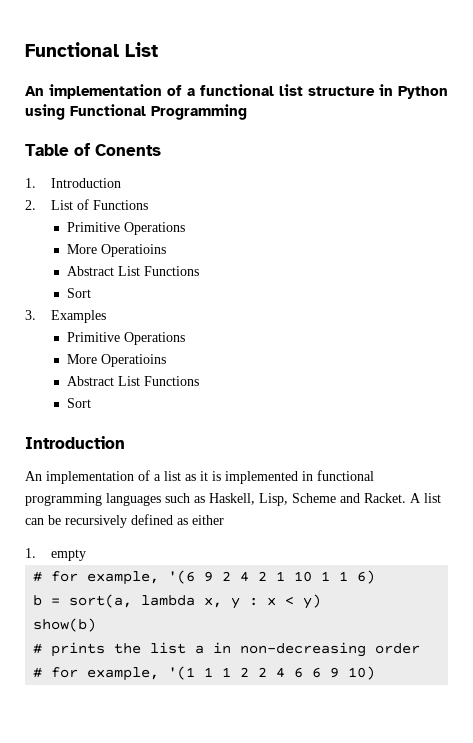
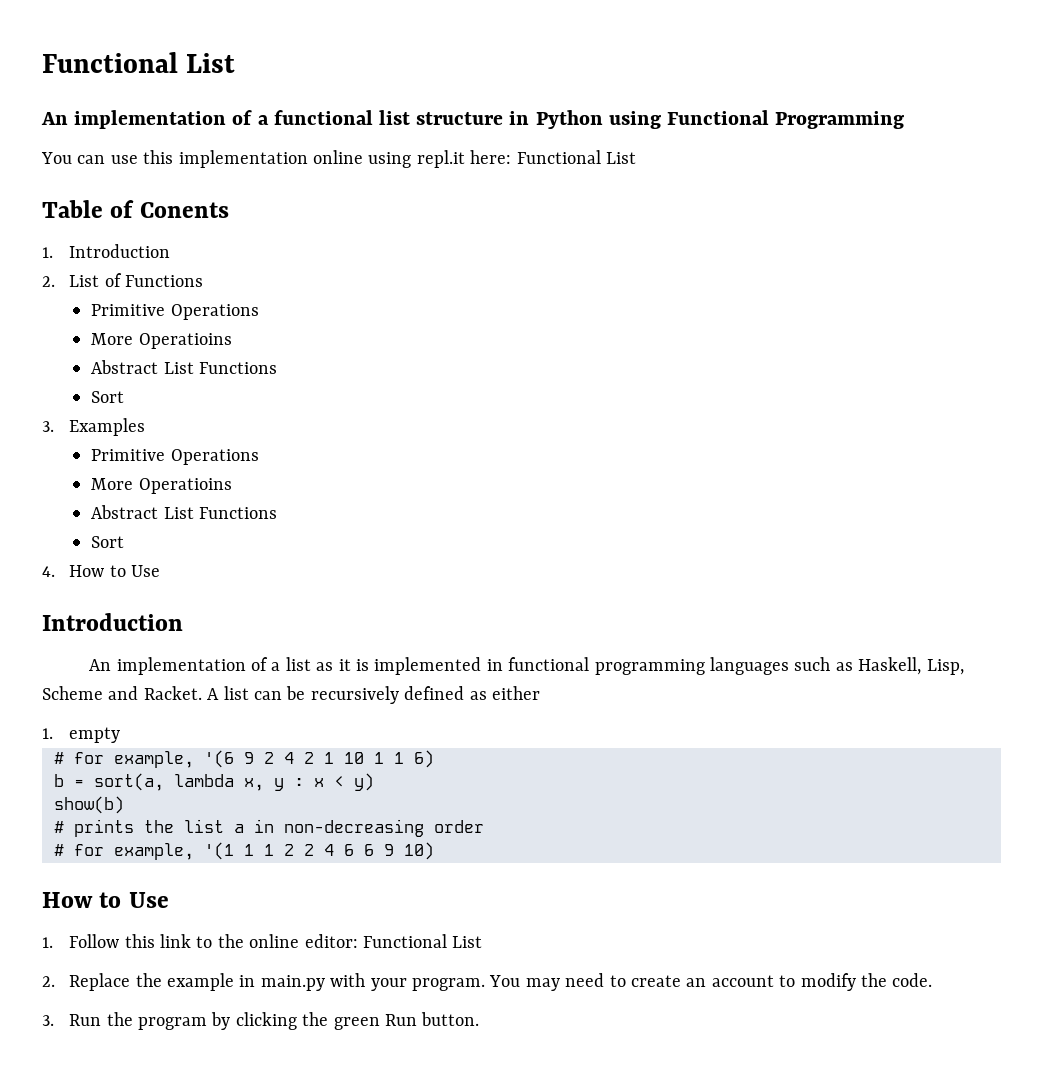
(247, 112) none -> [41,150,636,168] // You can use this implementation online using repl.it here: Functional List
(91, 403) none -> [42,565,160,577] // 4. How to Use
(376, 673) none -> [42,892,169,908] [42,934,483,948] [42,973,933,991] [42,1012,480,1030] // How to Use // 1. Follow this link to the online editor: Functional List // 2. Replace the example in main.py with your program. You may need to create an account to modify the code. // 3. Run the program by clicking the green Run button.

